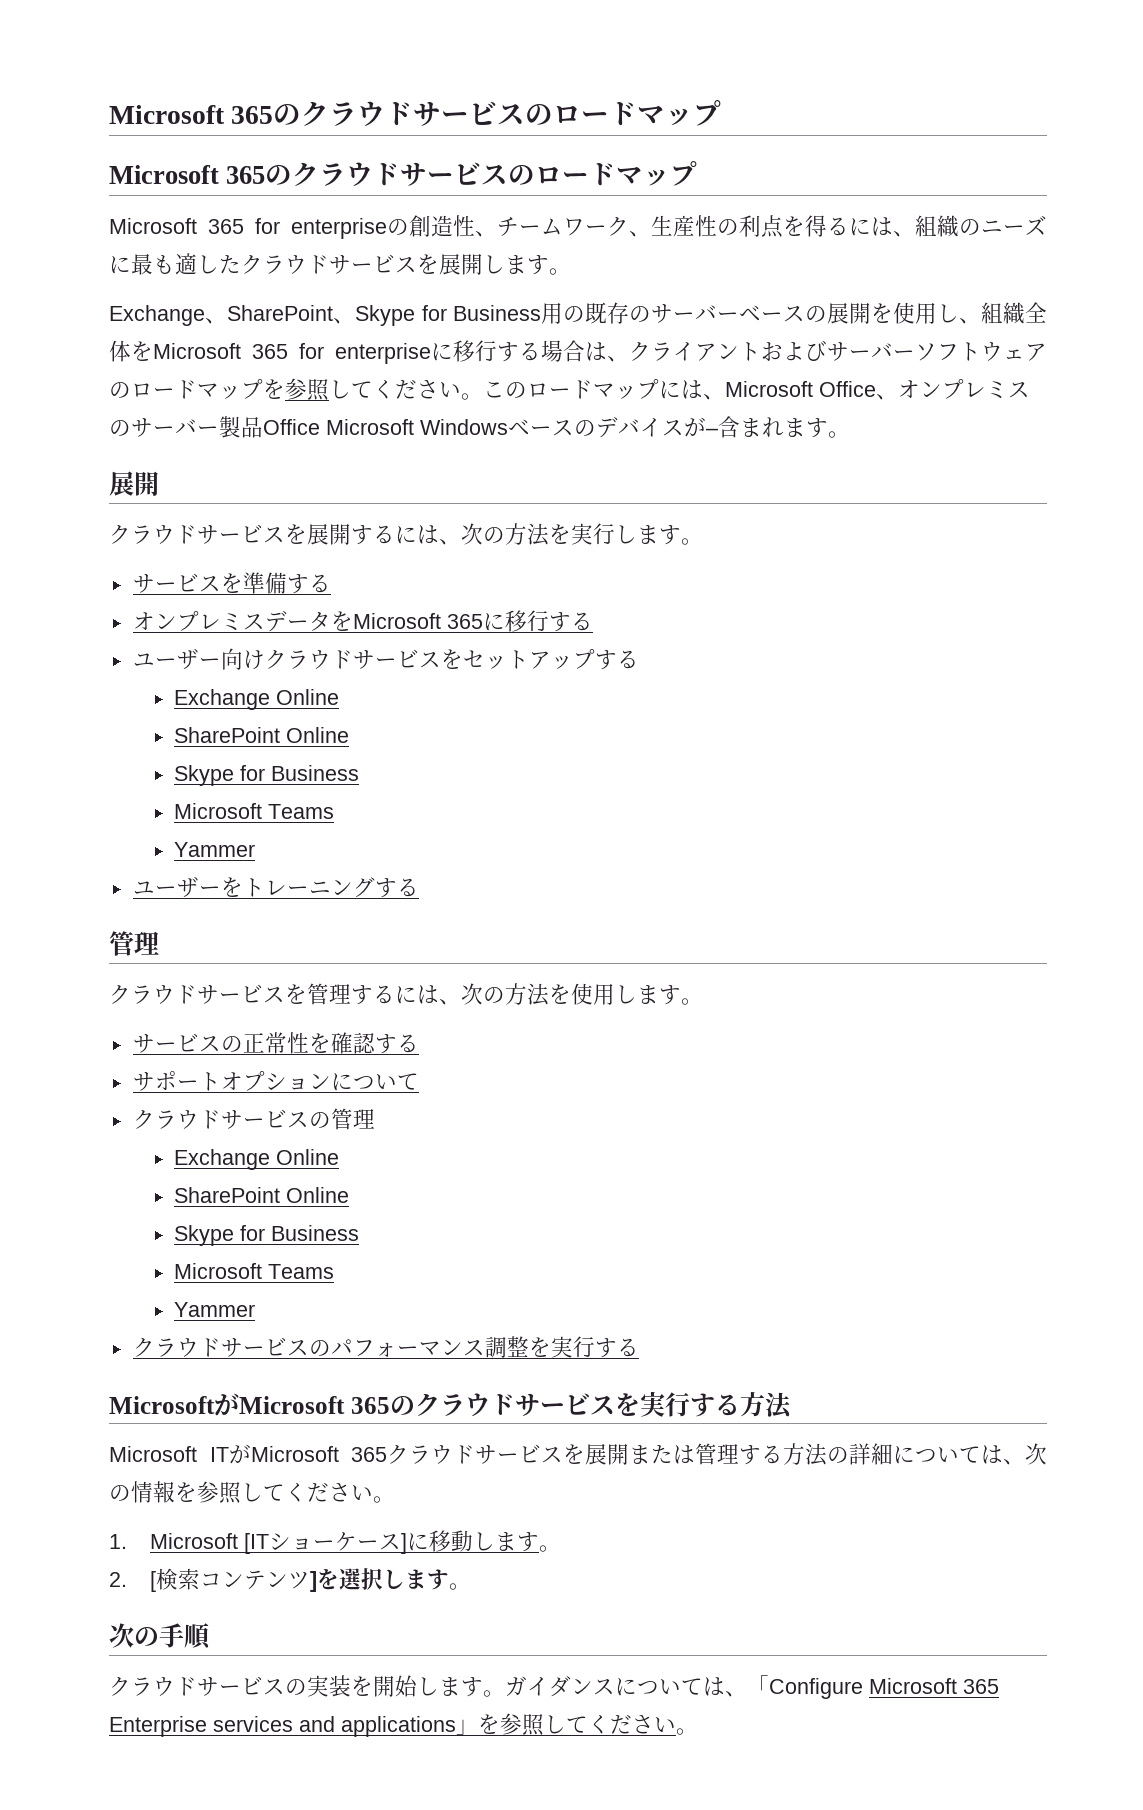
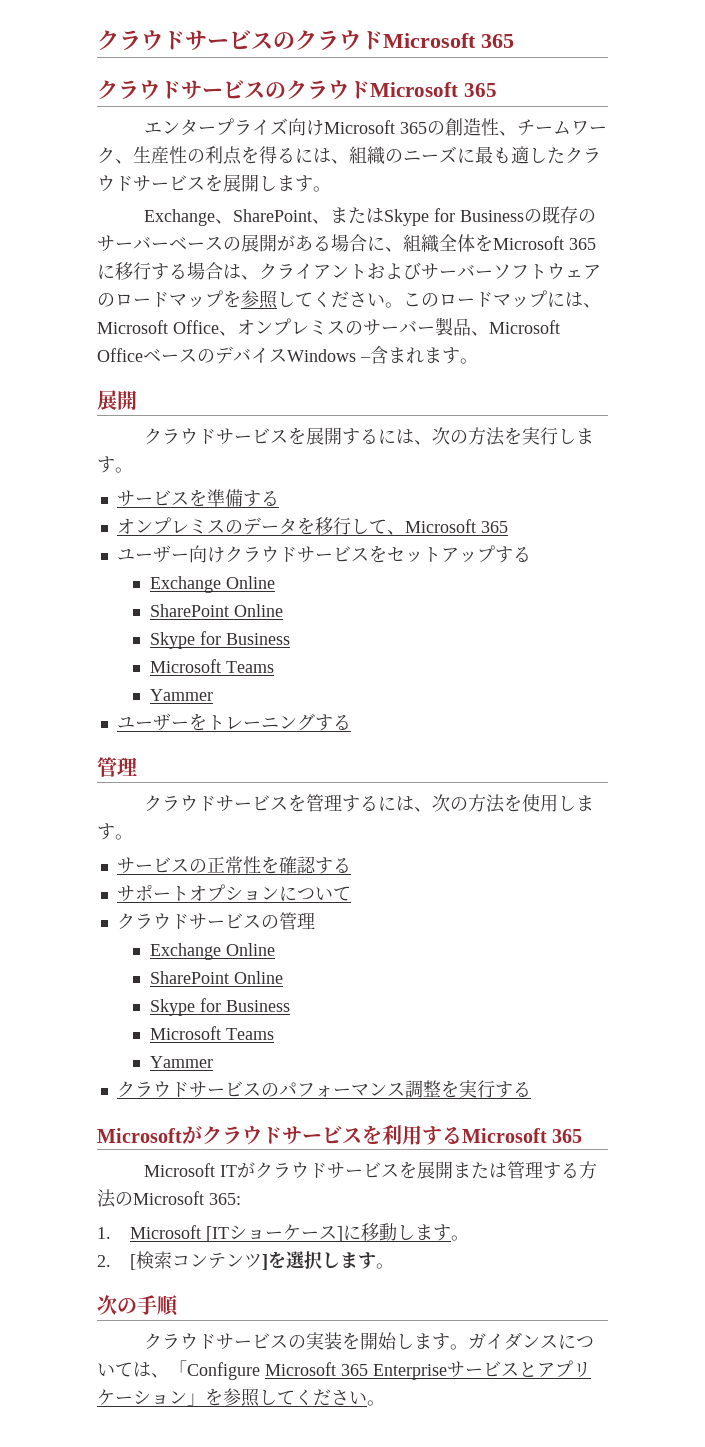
[109,100,722,127] [109,161,698,187] [109,218,387,239] Microsoft 365のクラウドサービスのロードマップ // Microsoft 365のクラウドサービスのロードマップ // Microsoft 365 for enterprise -> [97,30,514,51] [97,80,497,100] [143,118,427,136] クラウドサービスのクラウドMicrosoft 365 // クラウドサービスのクラウドMicrosoft 365 // エンタープライズ向けMicrosoft 365
[355,303,563,326] Skype for Business用 -> [329,207,524,226] またはSkype for Business
[871,302,959,324] を使用し -> [277,234,385,252] がある場合に
[299,343,431,364] for enterprise -> (596, 244) none
[263,419,508,435] Office Microsoft Windows -> [471,320,560,336] [97,348,143,362] 、Microsoft Office
[684,417,706,437] が -> [287,349,356,362] Windows
(265, 622) none -> [224,520,243,534] の
[352,610,593,632] Microsoft 365に移行する -> [314,517,508,535] 移行して、Microsoft 365
[239,1391,792,1419] Microsoft 365のクラウドサービスを実行する方法 -> [202,1124,583,1145] クラウドサービスを利用するMicrosoft 365
[250,1446,387,1462] Microsoft 365 -> (255, 1170) none
[849,1443,1047,1465] [109,1481,395,1504] 詳細については、次の情報を参照してください。 -> [133,1191,241,1205] Microsoft 365:
[213,1716,456,1737] services and applications -> [447,1360,591,1378] [97,1389,187,1405] サービスとアプリケーション

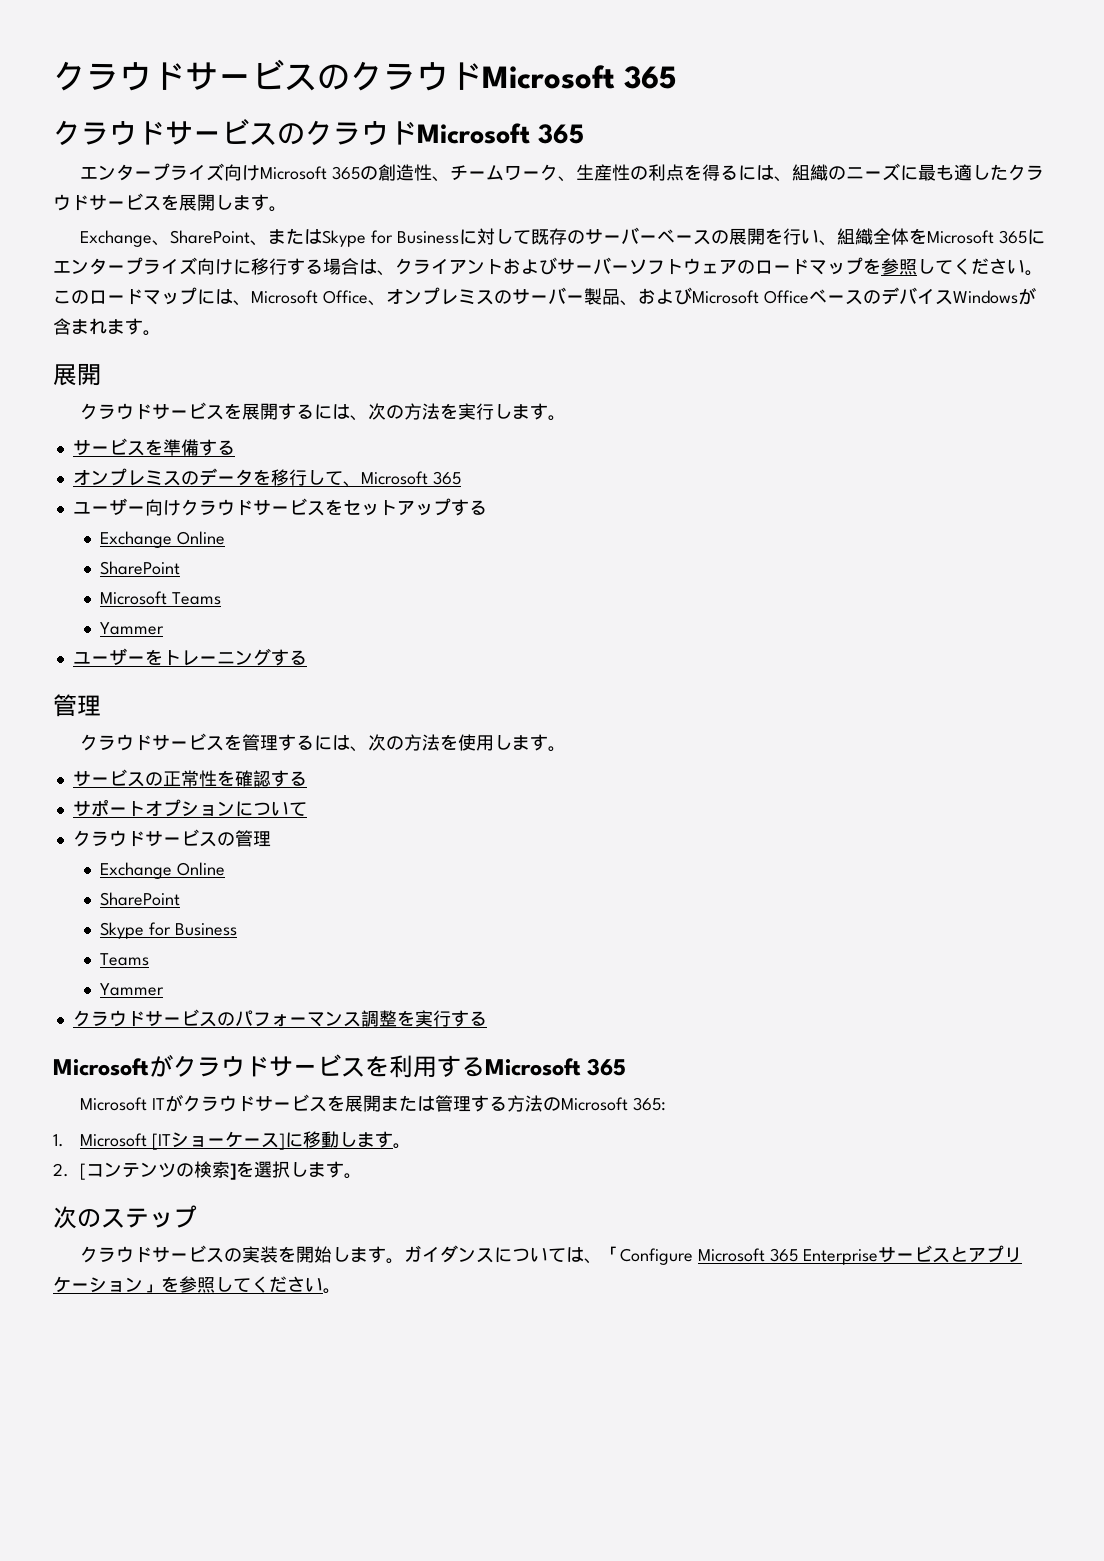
[523,209,542,223] の -> [458,228,531,245] に対して
[277,234,385,252] がある場合に -> [764,228,819,245] を行い
(115, 271) none -> [53,257,251,275] エンタープライズ向けに
(489, 333) none -> [637,287,692,305] および
[360,357,371,362] – -> [1017,287,1036,305] が
[233,604,283,617] [149,631,290,649] Online // Skype for Business -> (181, 568) none
[233,971,283,984] [149,998,290,1016] [149,1026,221,1040] Online // Skype for Business // Microsoft -> [100,922,237,939] // Skype for Business //
[135,1251,172,1269] 検索 -> (87, 1171) none
(262, 1260) none -> [176,1161,231,1178] の検索
[137,1295,178,1316] 手順 -> [101,1205,197,1228] ステップ

